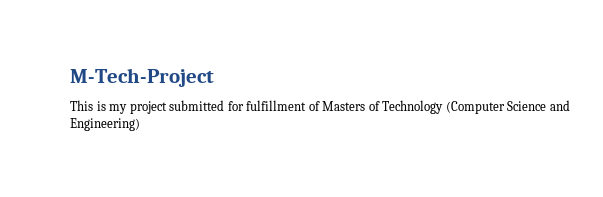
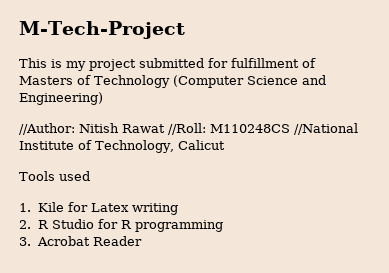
(140, 124) none -> [19,123,358,135] [19,140,225,153] [19,171,90,181] [19,202,178,215] [19,219,223,232] [19,236,142,246] // //Author: Nitish Rawat //Roll: M110248CS //National Institute of Technology, Calicut // Tools used // 1. Kile for Latex writing // 2. R Studio for R programming // 3. Acrobat Reader

